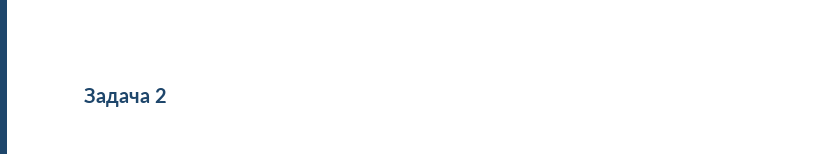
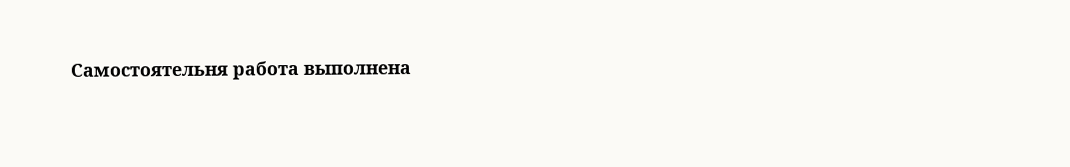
[84,88,168,107] Задача 2 -> [70,60,411,80] Самостоятельня работа выполнена

